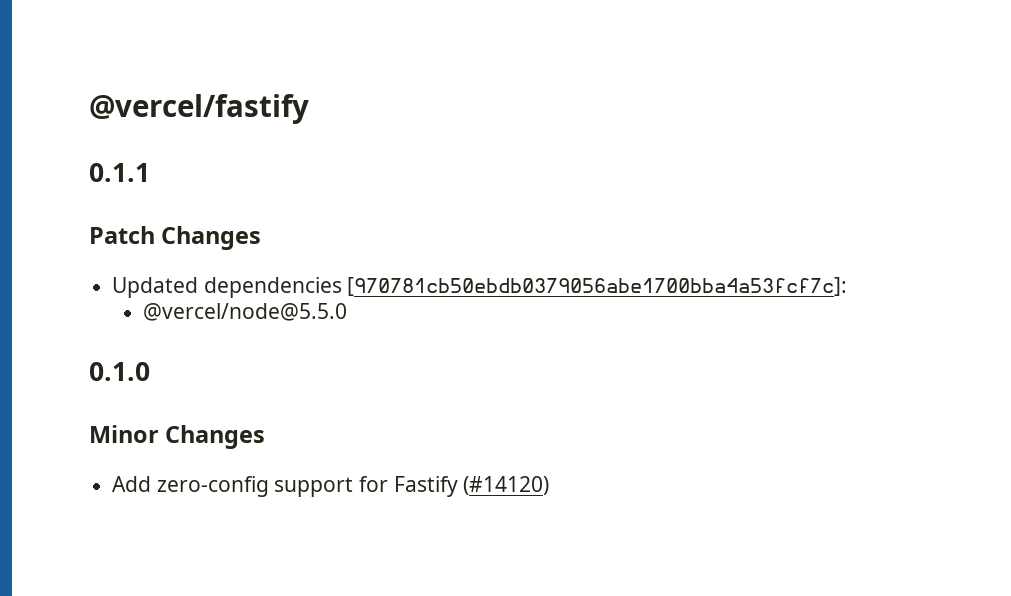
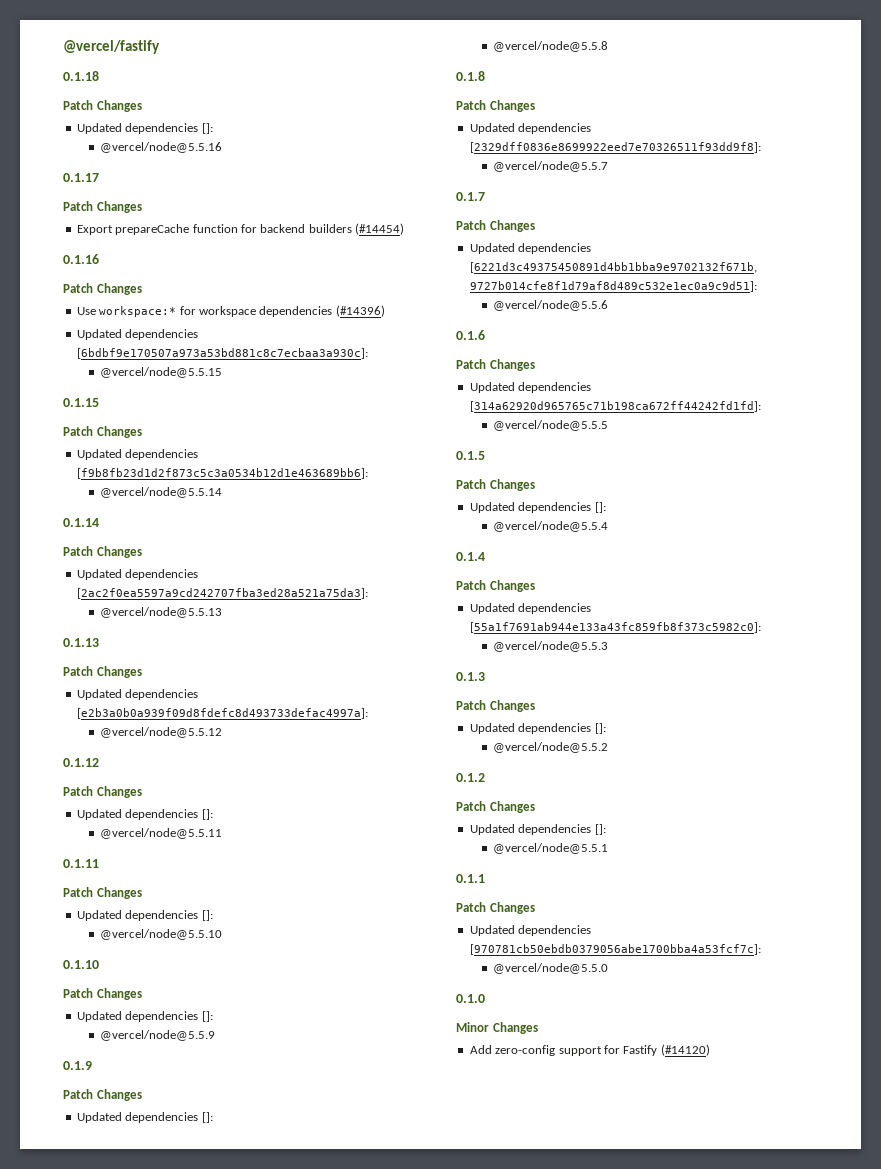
(309, 109) none -> [63,71,99,81] [63,100,142,112] [76,123,213,134] [99,142,222,153] [63,173,99,182] [63,201,142,213] [76,223,404,235] [63,254,99,264] [63,283,142,295] [76,305,385,317] [76,329,199,340] [76,348,368,359] [99,367,222,378] [63,398,99,407] [63,426,142,438] [76,449,199,460] [76,468,368,479] [99,487,222,498] [63,518,99,527] [63,546,142,558] [76,569,199,580] [76,588,368,599] [99,607,222,618] [63,638,99,647] [63,666,142,678] [76,689,199,700] [76,708,368,719] [99,727,222,738] [63,758,99,767] [63,786,142,798] [76,809,213,820] [99,828,222,839] [63,859,99,868] [63,887,142,899] [76,910,213,921] [99,929,222,940] [63,960,99,969] [63,988,142,1000] [76,1011,213,1022] [99,1030,215,1041] [63,1061,92,1070] [63,1089,142,1101] [76,1112,213,1123] [492,41,608,52] [456,71,485,81] [456,100,535,112] [469,123,592,134] [469,142,761,153] [492,161,608,172] [456,192,485,201] [456,220,535,232] [469,243,592,254] [469,262,757,273] [469,281,757,292] [492,300,608,311] [456,330,485,340] [456,359,535,371] [469,382,592,393] [469,401,761,412] [492,420,608,431] [456,451,485,460] [456,479,535,491] [469,502,606,513] [492,521,608,532] [456,552,485,561] [456,580,535,592] [469,603,592,614] [469,622,761,633] [492,641,608,652] [456,672,485,681] [456,700,535,712] [469,723,606,734] [492,742,608,753] [456,773,485,782] [456,801,535,813] [469,824,606,835] [492,843,608,854] // 0.1.18 // Patch Changes // Updated dependencies []: // @vercel/node@5.5.16 // 0.1.17 // Patch Changes // Export prepareCache function for backend builders (#14454) // 0.1.16 // Patch Changes // Use workspace:* for workspace dependencies (#14396) // Updated dependencies [6bdbf9e170507a973a53bd881c8c7ecbaa3a930c]: // @vercel/node@5.5.15 // 0.1.15 // Patch Changes // Updated dependencies [f9b8fb23d1d2f873c5c3a0534b12d1e463689bb6]: // @vercel/node@5.5.14 // 0.1.14 // Patch Changes // Updated dependencies [2ac2f0ea5597a9cd242707fba3ed28a521a75da3]: // @vercel/node@5.5.13 // 0.1.13 // Patch Changes // Updated dependencies [e2b3a0b0a939f09d8fdefc8d493733defac4997a]: // @vercel/node@5.5.12 // 0.1.12 // Patch Changes // Updated dependencies []: // @vercel/node@5.5.11 // 0.1.11 // Patch Changes // Updated dependencies []: // @vercel/node@5.5.10 // 0.1.10 // Patch Changes // Updated dependencies []: // @vercel/node@5.5.9 // 0.1.9 // Patch Changes // Updated dependencies []: // @vercel/node@5.5.8 // 0.1.8 // Patch Changes // Updated dependencies [2329dff0836e8699922eed7e70326511f93dd9f8]: // @vercel/node@5.5.7 // 0.1.7 // Patch Changes // Updated dependencies [6221d3c49375450891d4bb1bba9e9702132f671b, 9727b014cfe8f1d79af8d489c532e1ec0a9c9d51]: // @vercel/node@5.5.6 // 0.1.6 // Patch Changes // Updated dependencies [314a62920d965765c71b198ca672ff44242fd1fd]: // @vercel/node@5.5.5 // 0.1.5 // Patch Changes // Updated dependencies []: // @vercel/node@5.5.4 // 0.1.4 // Patch Changes // Updated dependencies [55a1f7691ab944e133a43fc859fb8f373c5982c0]: // @vercel/node@5.5.3 // 0.1.3 // Patch Changes // Updated dependencies []: // @vercel/node@5.5.2 // 0.1.2 // Patch Changes // Updated dependencies []: // @vercel/node@5.5.1

